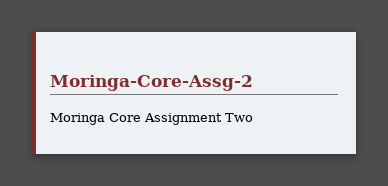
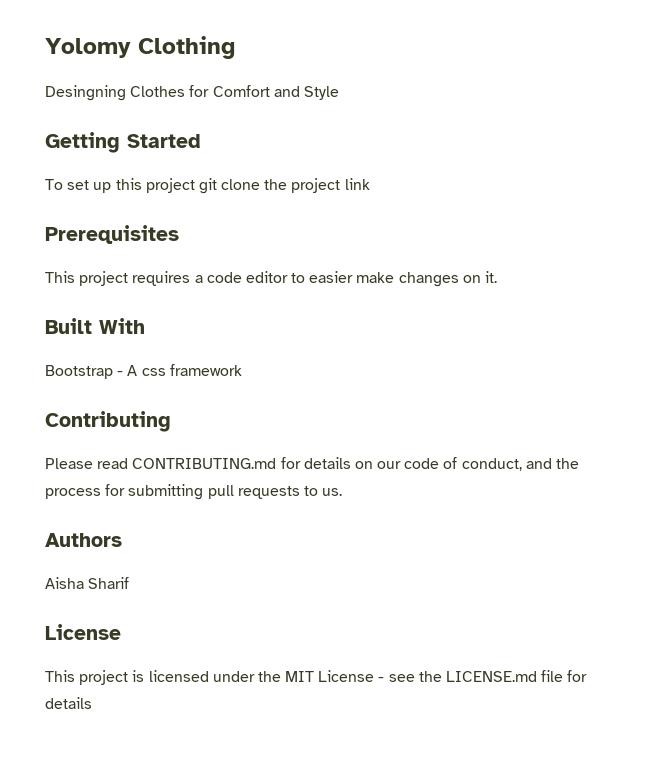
[50,75,253,91] [50,113,253,125] Moringa-Core-Assg-2 // Moringa Core Assignment Two -> [45,36,235,59] [45,85,339,101] [45,132,201,153] [45,178,370,194] [45,225,179,244] [45,271,498,287] [45,318,145,334] [45,364,242,379] [45,411,171,432] [45,457,580,471] [45,484,343,500] [45,533,122,547] [45,577,130,589] [45,624,121,640] [45,670,588,685] [45,697,92,709] Yolomy Clothing // Desingning Clothes for Comfort and Style // Getting Started // To set up this project git clone the project link // Prerequisites // This project requires a code editor to easier make changes on it. // Built With // Bootstrap - A css framework // Contributing // Please read CONTRIBUTING.md for details on our code of conduct, and the process for submitting pull requests to us. // Authors // Aisha Sharif // License // This project is licensed under the MIT License - see the LICENSE.md file for details

